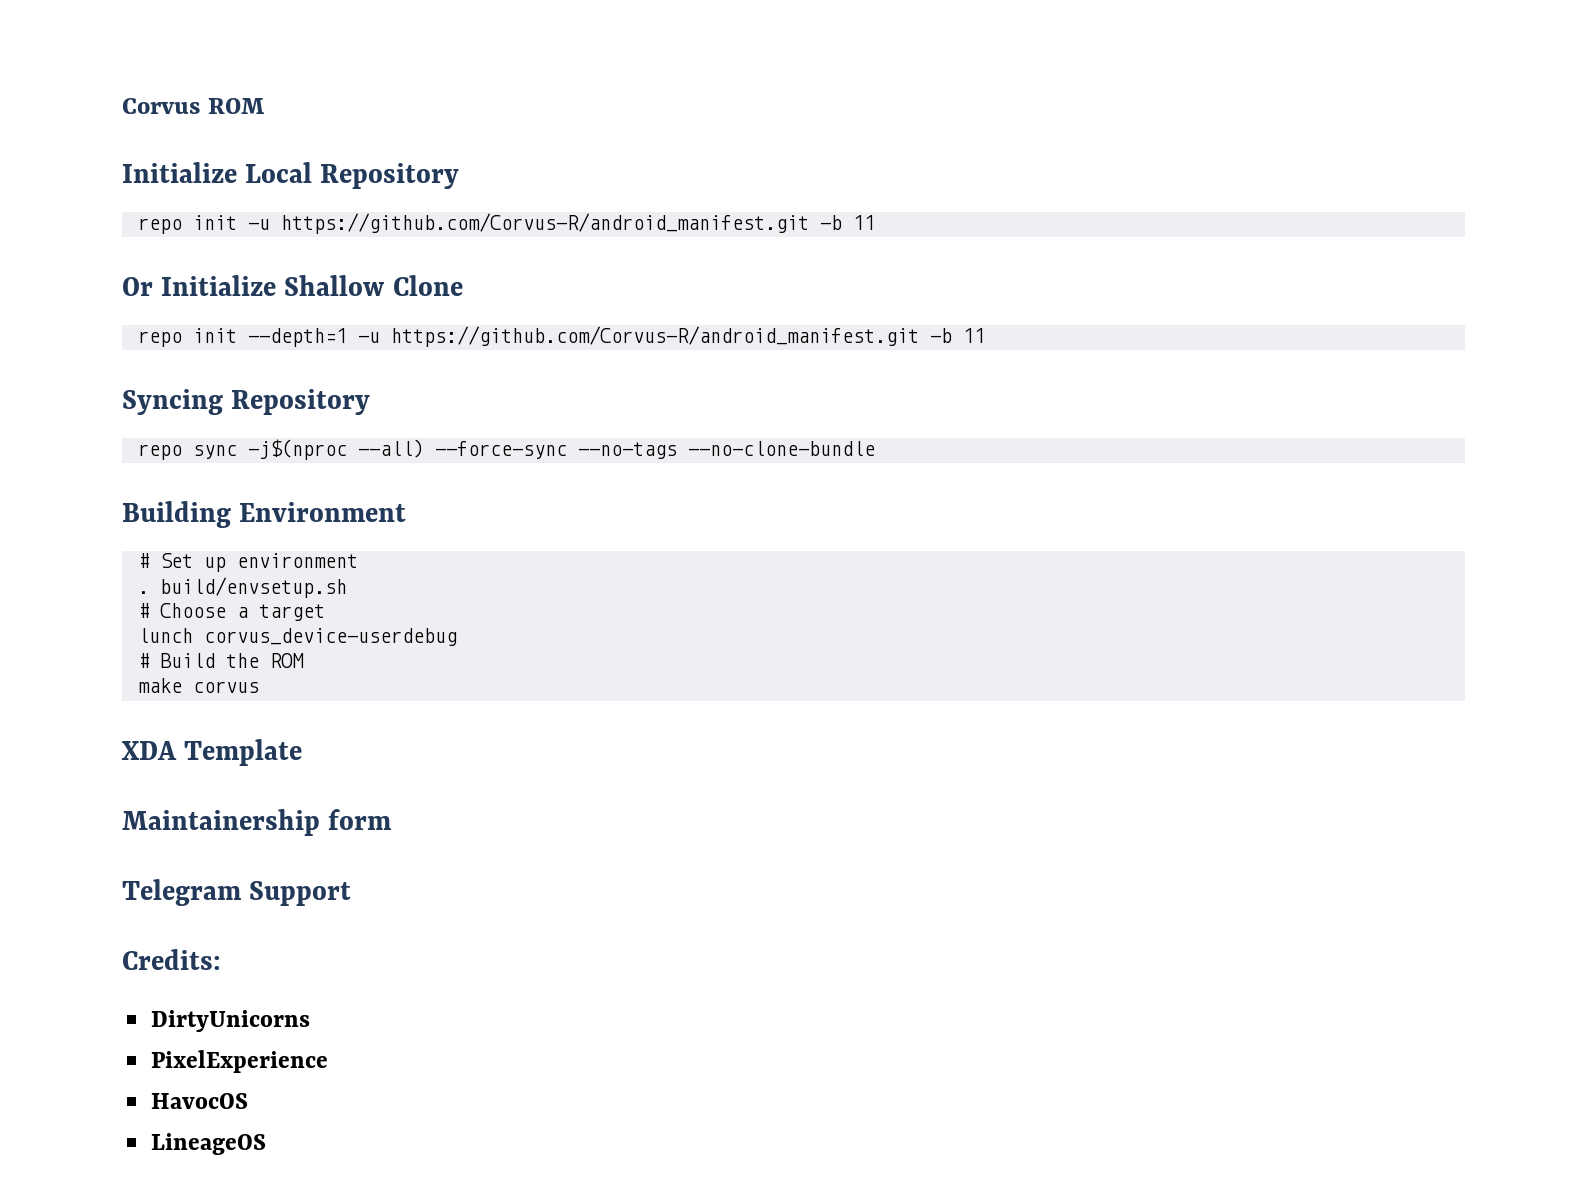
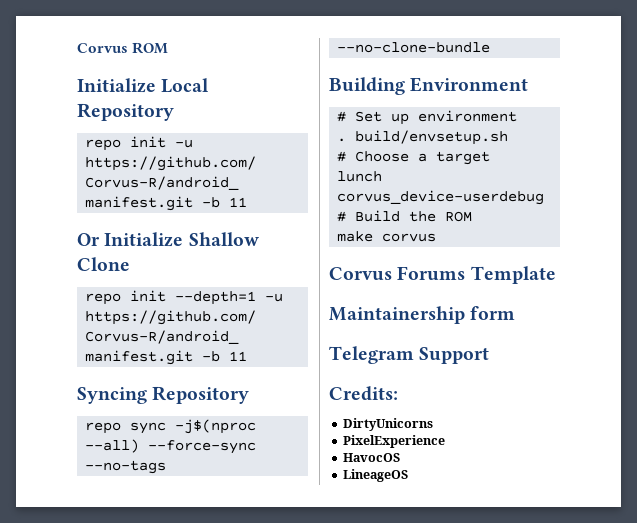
[121,741,177,760] XDA -> [329,266,466,281] Corvus Forums

